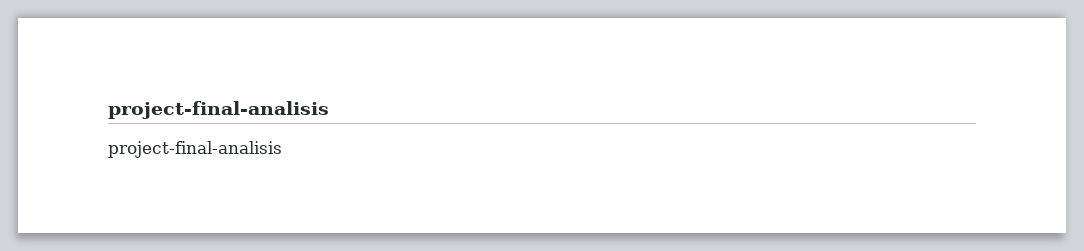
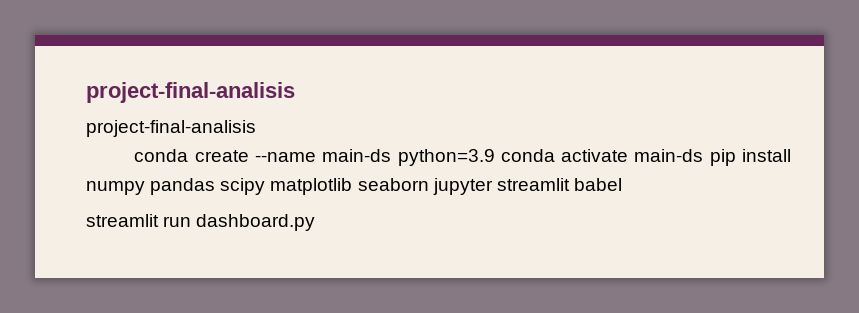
(282, 149) none -> [134,149,791,166] [86,178,622,195] [86,214,316,231] // conda create --name main-ds python=3.9 conda activate main-ds pip install numpy pandas scipy matplotlib seaborn jupyter streamlit babel // streamlit run dashboard.py

